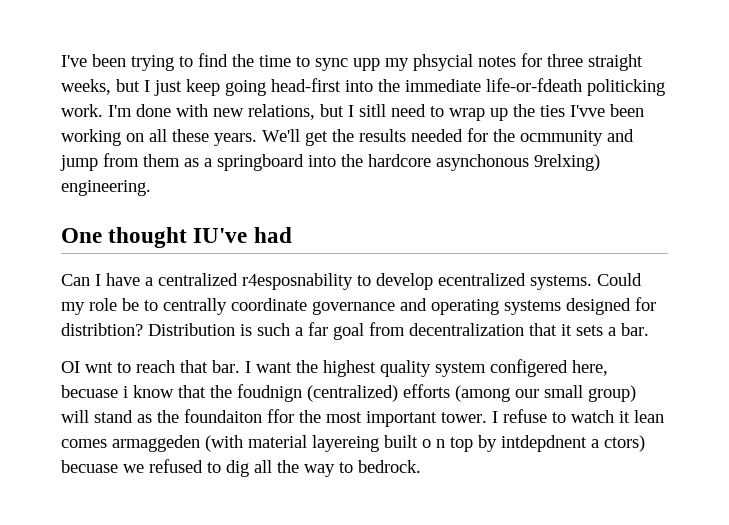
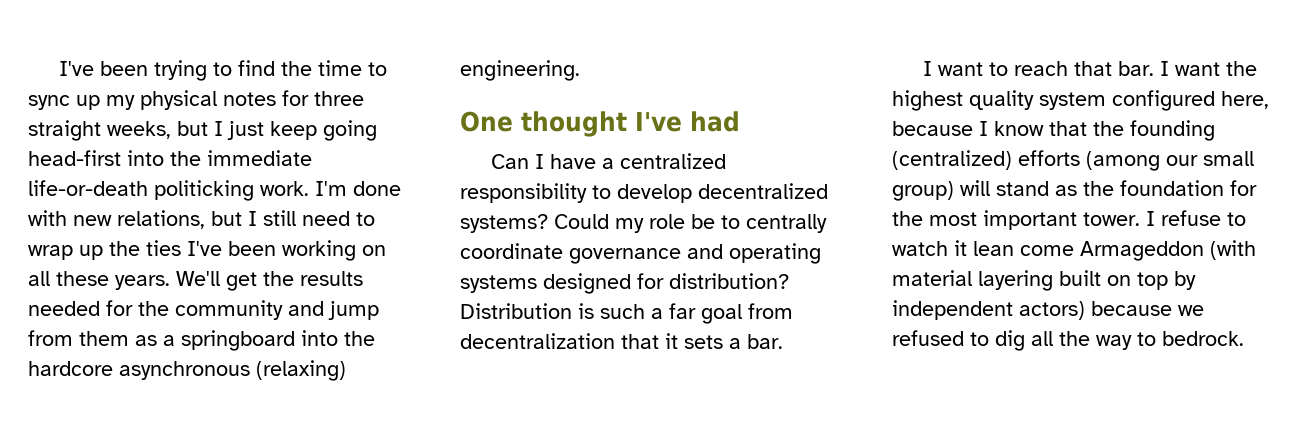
[353,54,473,71] upp my phsycial -> [76,90,217,110] up my physical
[486,78,582,92] life-or-fdeath -> [28,180,148,196] life-or-death
[359,104,386,117] sitll -> [263,210,296,226] still
[570,105,605,117] I'vve -> [187,241,222,256] I've
[520,130,603,146] ocmmunity -> [175,300,283,320] community
[436,154,600,171] asynchonous 9relxing) -> [119,360,346,381] asynchronous (relaxing)
[193,228,248,243] IU've -> [635,112,682,132] I've
[242,273,353,290] r4esposnability -> [460,183,587,203] responsibility
[438,273,592,290] ecentralized systems. -> [698,183,828,199] [460,214,548,233] decentralized systems?
[61,323,143,336] distribtion? -> [669,273,789,289] distribution?
[61,361,113,373] OI wnt -> [922,61,983,76] I want
[490,359,608,377] [61,385,128,398] configered here, becuase i -> [1112,90,1269,111] [892,121,988,136] configured here, because I
[237,384,302,402] foudnign -> [1130,120,1215,141] founding
[184,409,294,423] foundaiton ffor -> [1120,180,1257,196] foundation for
[61,435,645,452] [61,460,118,473] comes armaggeden (with material layereing built o n top by intdepdnent a ctors) becuase -> [1020,240,1256,261] [892,270,1196,291] [892,300,1172,320] come Armageddon (with material layering built on top by independent actors) because

